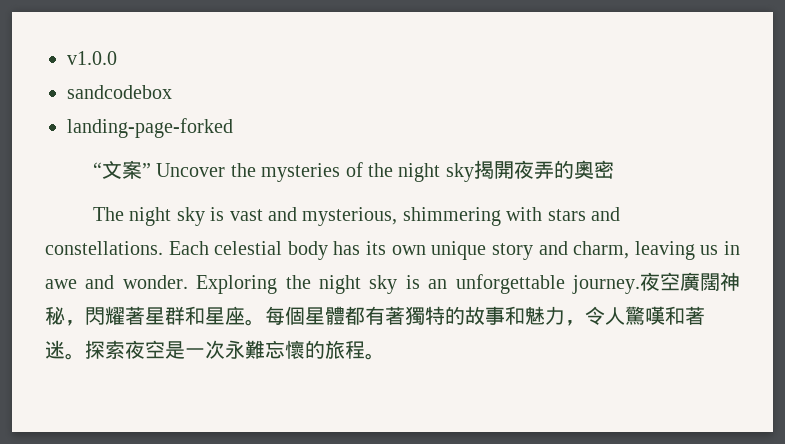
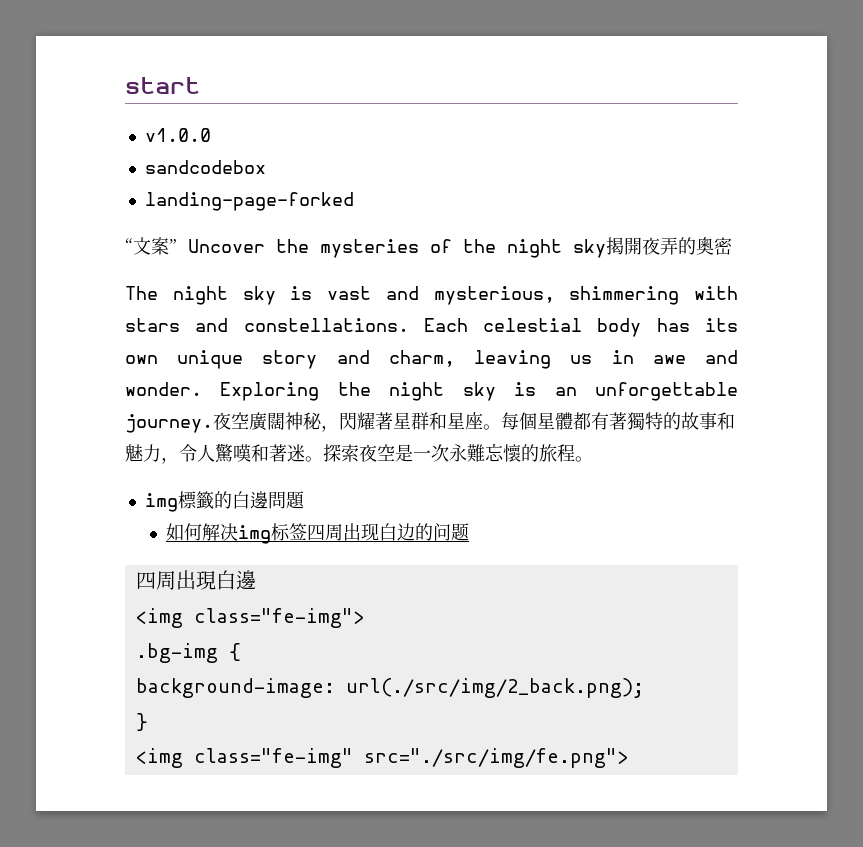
(67, 58) none -> [125,77,200,94] start //
(385, 356) none -> [144,491,305,512] [165,523,469,544] [135,570,256,590] [135,608,364,628] [135,643,241,663] [135,678,644,698] [135,713,148,731] [135,748,628,768] // img標籤的白邊問題 // 如何解决img标签四周出现白边的问题 // 四周出現白邊 // <img class="fe-img"> // .bg-img { // background-image: url(./src/img/2_back.png); // } // <img class="fe-img" src="./src/img/fe.png">

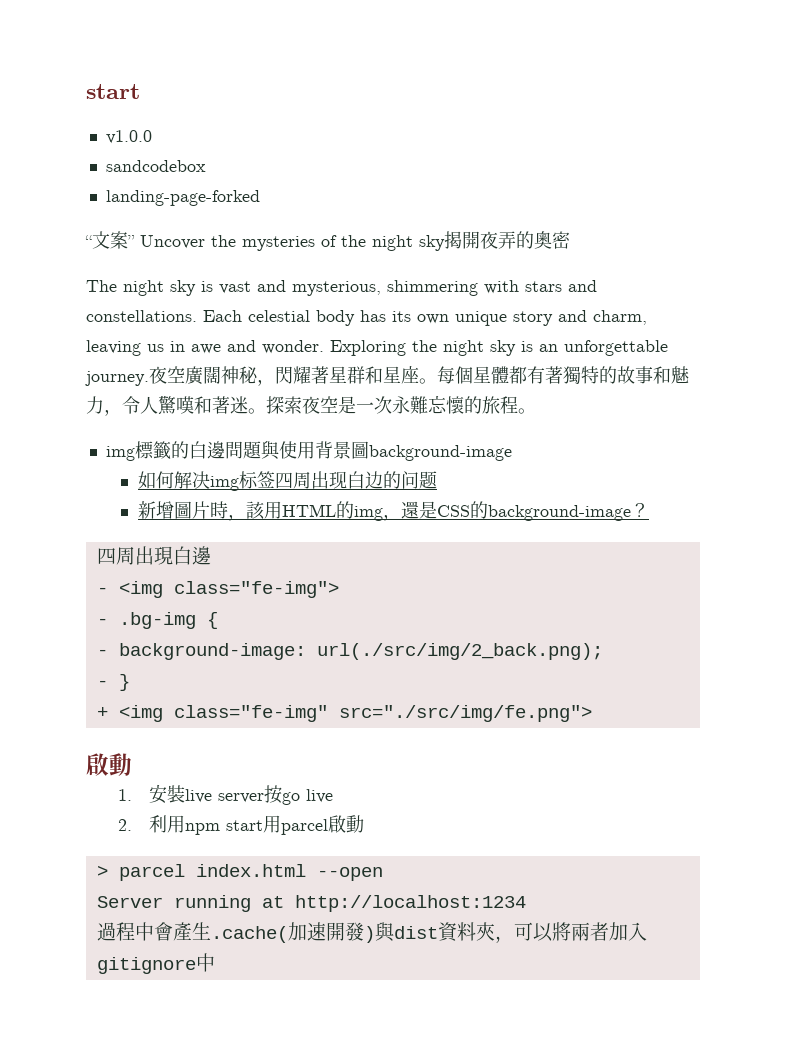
(305, 500) none -> [260,440,512,461] 與使用背景圖background-image
(469, 532) none -> [137,501,649,521] // 新增圖片時，該用HTML的img，還是CSS的background-image？
(256, 580) none -> [96,587,108,594] -
(364, 618) none -> [96,618,108,625] -
(241, 652) none -> [96,649,108,656] -
(644, 688) none -> [96,680,108,687] -
(148, 722) none -> [96,707,108,718] +
(628, 758) none -> [86,753,132,776] [117,784,334,805] [117,815,365,835] [96,864,383,881] [96,895,526,912] [96,922,647,943] [96,953,215,974] // 啟動 // 1.安裝live server按go live // 2.利用npm start用parcel啟動 // > parcel index.html --open // Server running at http://localhost:1234 // 過程中會產生.cache(加速開發)與dist資料夾，可以將兩者加入gitignore中

